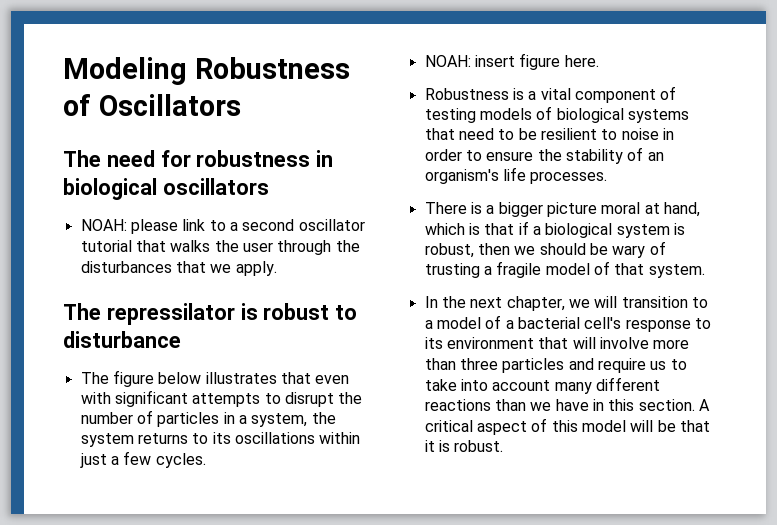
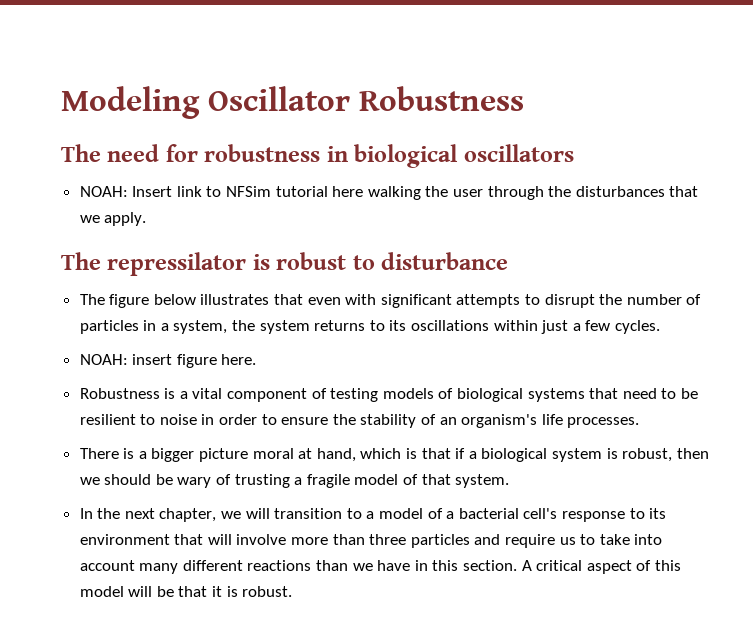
[194,57,350,79] [63,94,241,116] Robustness of Oscillators -> [208,86,524,111] Oscillator Robustness
[130,219,178,234] please -> [132,186,173,197] Insert
[229,219,365,231] [80,240,211,252] a second oscillator tutorial that walks -> [226,186,421,200] NFSim tutorial here walking

